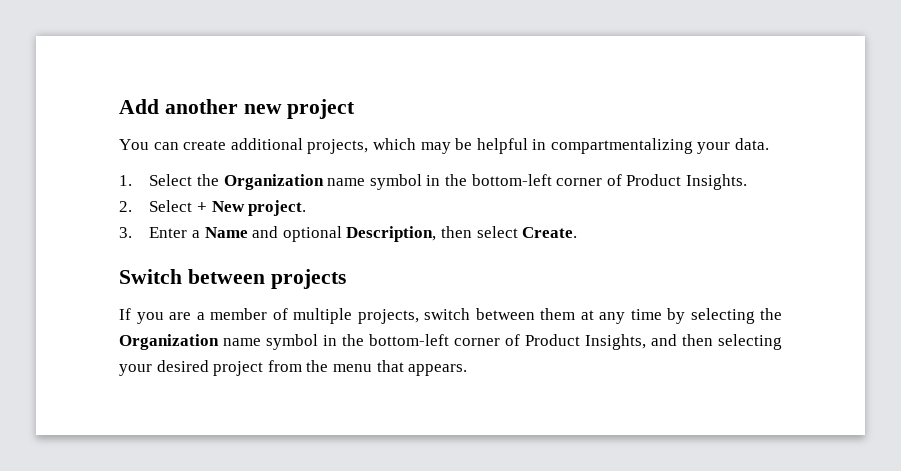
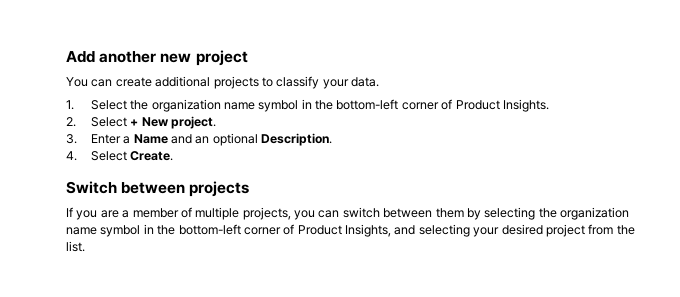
[307,138,693,154] projects, which may be helpful in compartmentalizing -> [213,76,320,89] projects to classify
[223,174,324,190] Organization -> [151,99,221,112] organization
[282,226,518,242] optional Description, then select -> [195,133,333,146] [66,151,127,161] an optional Description. // 4. Select
(419, 316) none -> [294,210,340,220] you can
[580,309,662,324] at any time -> (464, 213) none
[119,334,219,350] Organization -> [560,207,629,220] organization
[682,334,713,346] then -> (416, 230) none
[332,360,468,376] menu that appears. -> [66,241,85,252] list.

